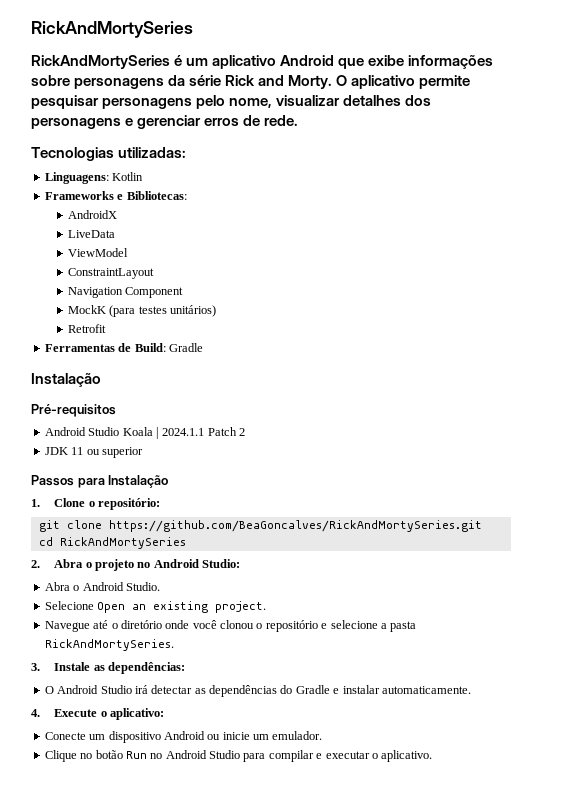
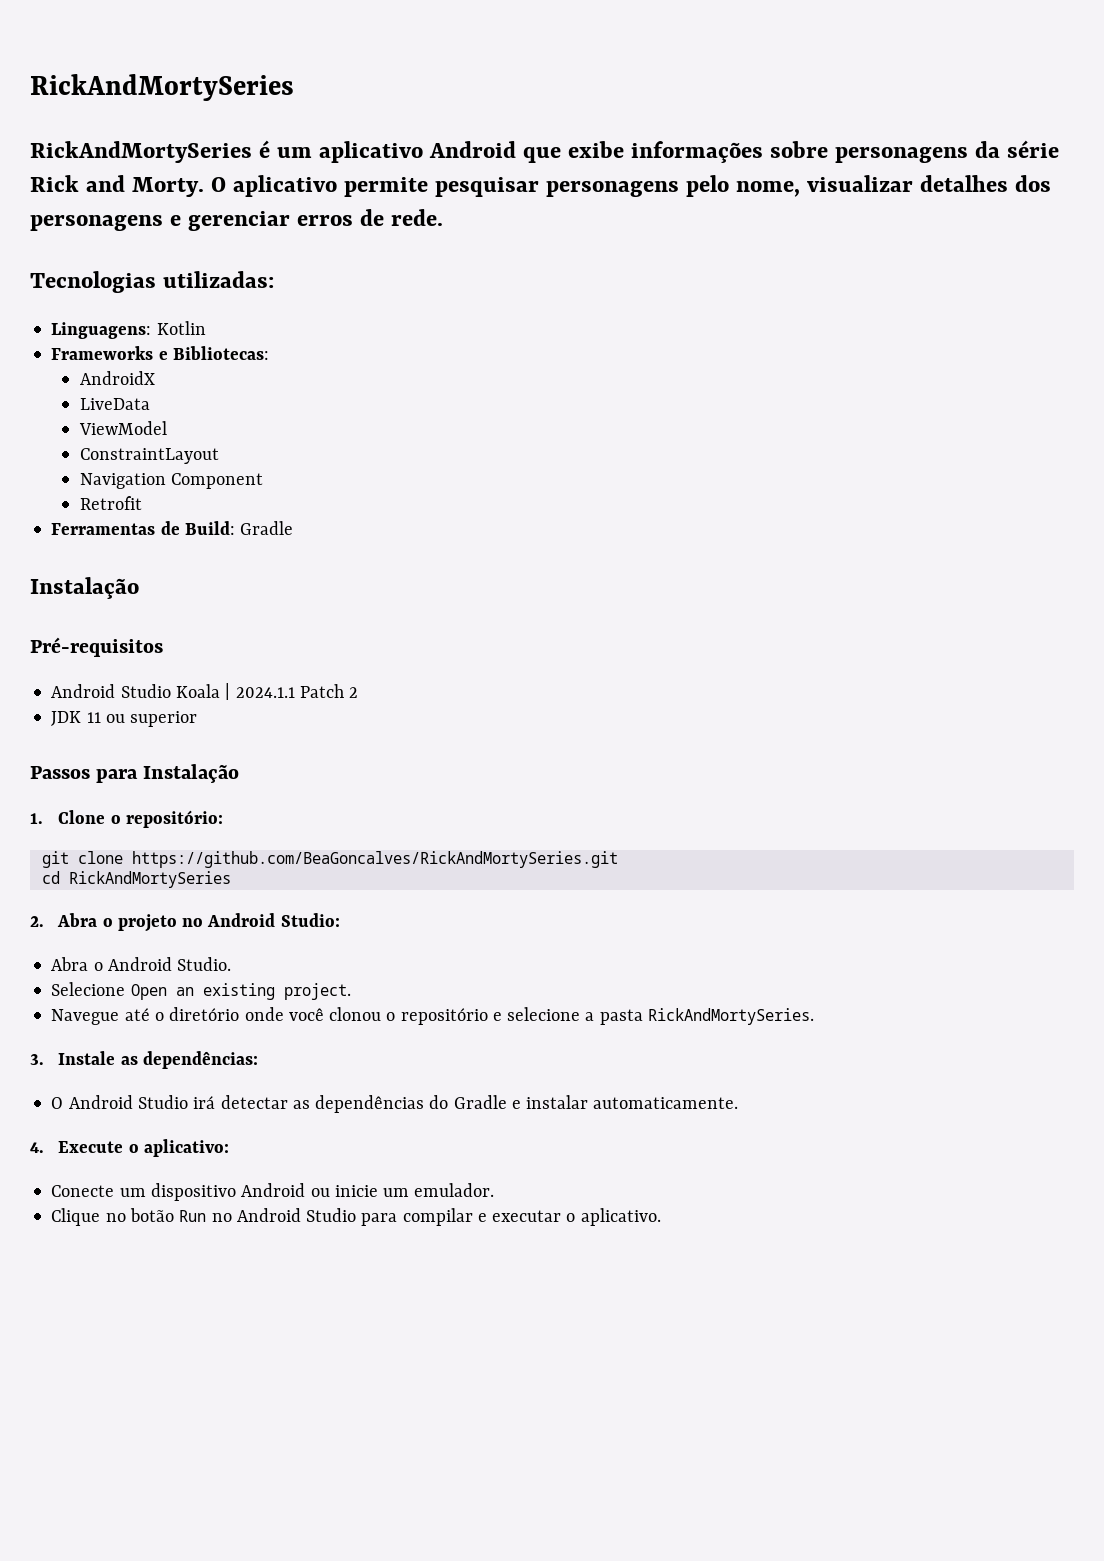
[68,305,217,317] // MockK (para testes unitários) -> (263, 481) none

